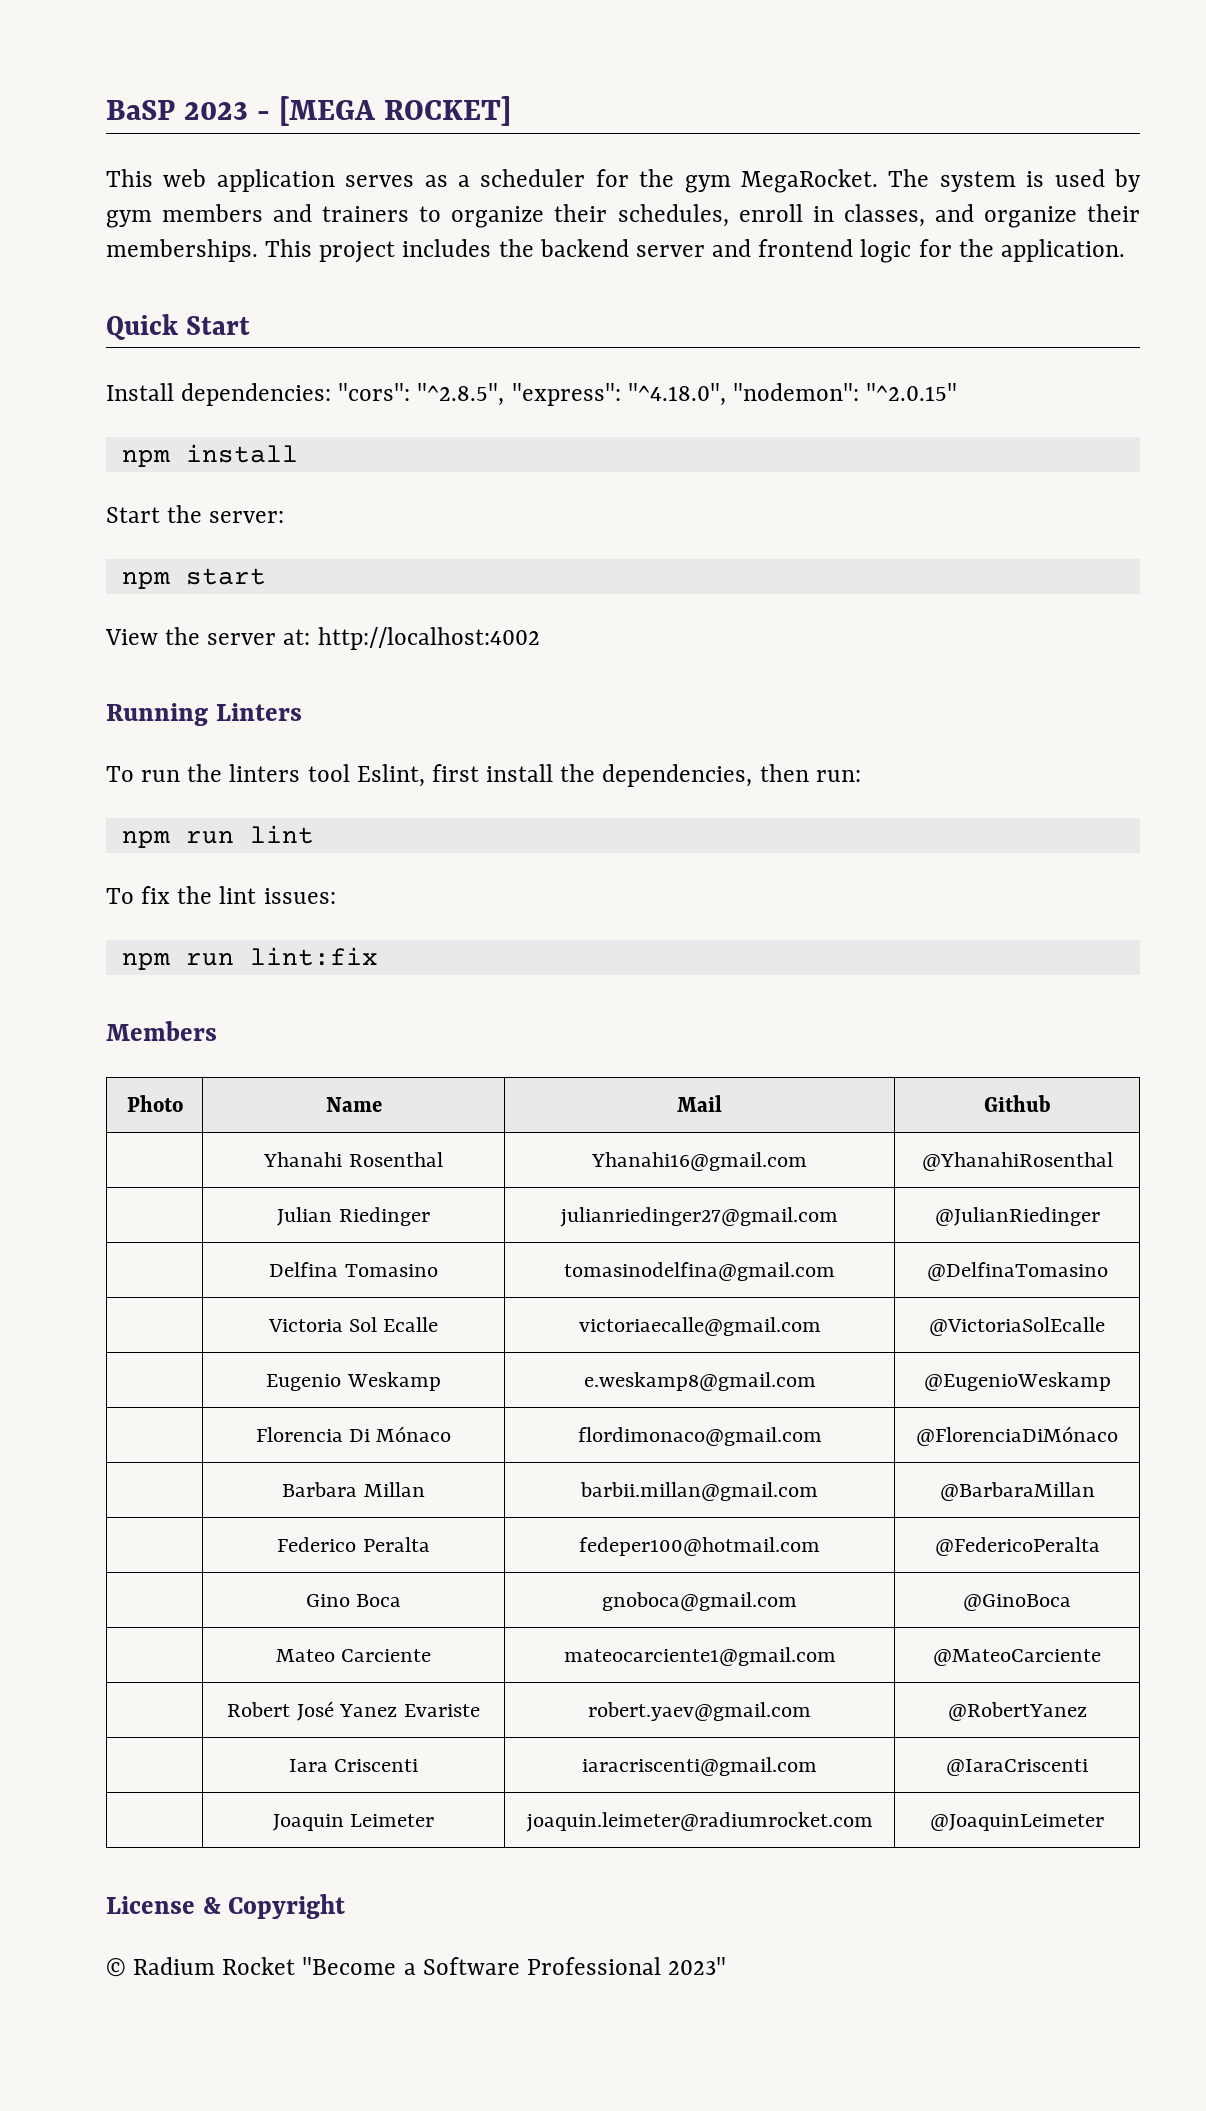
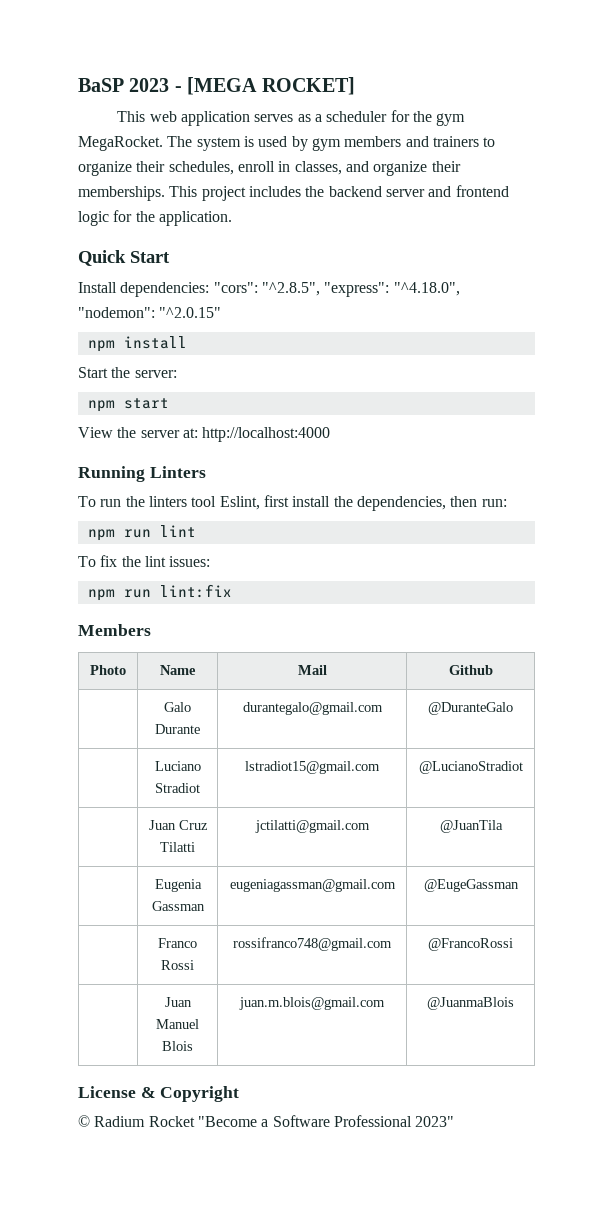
[317,627,540,650] http://localhost:4002 -> [202,427,331,442] http://localhost:4000
[263,1152,443,1167] [591,1152,807,1171] [921,1152,1113,1171] [277,1207,430,1226] [560,1207,838,1227] [934,1207,1100,1226] [269,1262,438,1277] [564,1262,835,1281] [926,1262,1108,1281] [267,1317,439,1332] [578,1317,821,1336] [929,1317,1105,1336] [266,1372,441,1391] [583,1372,816,1391] [923,1372,1111,1391] [255,1426,452,1442] [577,1427,822,1446] [916,1426,1118,1446] [282,1482,425,1497] [580,1482,818,1501] [939,1482,1095,1501] [277,1537,430,1552] [579,1537,820,1556] [934,1537,1100,1556] [305,1594,402,1607] [602,1592,797,1611] [963,1594,1071,1611] [275,1649,432,1662] [563,1647,836,1666] [933,1649,1101,1666] [227,1701,480,1721] [588,1702,811,1721] [947,1702,1087,1721] [288,1759,419,1772] [582,1757,817,1776] [946,1759,1088,1776] [272,1814,435,1831] [525,1812,873,1832] [930,1814,1104,1831] Yhanahi Rosenthal | Yhanahi16@gmail.com | @YhanahiRosenthal // | Julian Riedinger | julianriedinger27@gmail.com | @JulianRiedinger // | Delfina Tomasino | tomasinodelfina@gmail.com | @DelfinaTomasino // | Victoria Sol Ecalle | victoriaecalle@gmail.com | @VictoriaSolEcalle // | Eugenio Weskamp | e.weskamp8@gmail.com | @EugenioWeskamp // | Florencia Di Mónaco | flordimonaco@gmail.com | @FlorenciaDiMónaco // | Barbara Millan | barbii.millan@gmail.com | @BarbaraMillan // | Federico Peralta | fedeper100@hotmail.com | @FedericoPeralta // | Gino Boca | gnoboca@gmail.com | @GinoBoca // | Mateo Carciente | mateocarciente1@gmail.com | @MateoCarciente // | Robert José Yanez Evariste | robert.yaev@gmail.com | @RobertYanez // | Iara Criscenti | iaracriscenti@gmail.com | @IaraCriscenti // | Joaquin Leimeter | joaquin.leimeter@radiumrocket.com | @JoaquinLeimeter -> [164,702,191,712] [155,724,200,734] [242,702,383,715] [428,702,513,715] [154,761,201,771] [155,783,200,793] [245,761,380,774] [418,761,523,774] [148,820,208,830] [160,842,195,852] [254,820,370,833] [439,820,503,833] [154,879,202,892] [151,901,205,911] [229,879,396,892] [423,879,519,892] [158,938,197,948] [161,960,194,970] [233,937,392,951] [428,938,513,951] [164,997,192,1007] [156,1019,199,1029] [162,1041,193,1051] [239,997,385,1010] [427,997,514,1010] Galo Durante | durantegalo@gmail.com | @DuranteGalo // | Luciano Stradiot | lstradiot15@gmail.com | @LucianoStradiot // | Juan Cruz Tilatti | jctilatti@gmail.com | @JuanTila // | Eugenia Gassman | eugeniagassman@gmail.com | @EugeGassman // | Franco Rossi | rossifranco748@gmail.com | @FrancoRossi // | Juan Manuel Blois | juan.m.blois@gmail.com | @JuanmaBlois

